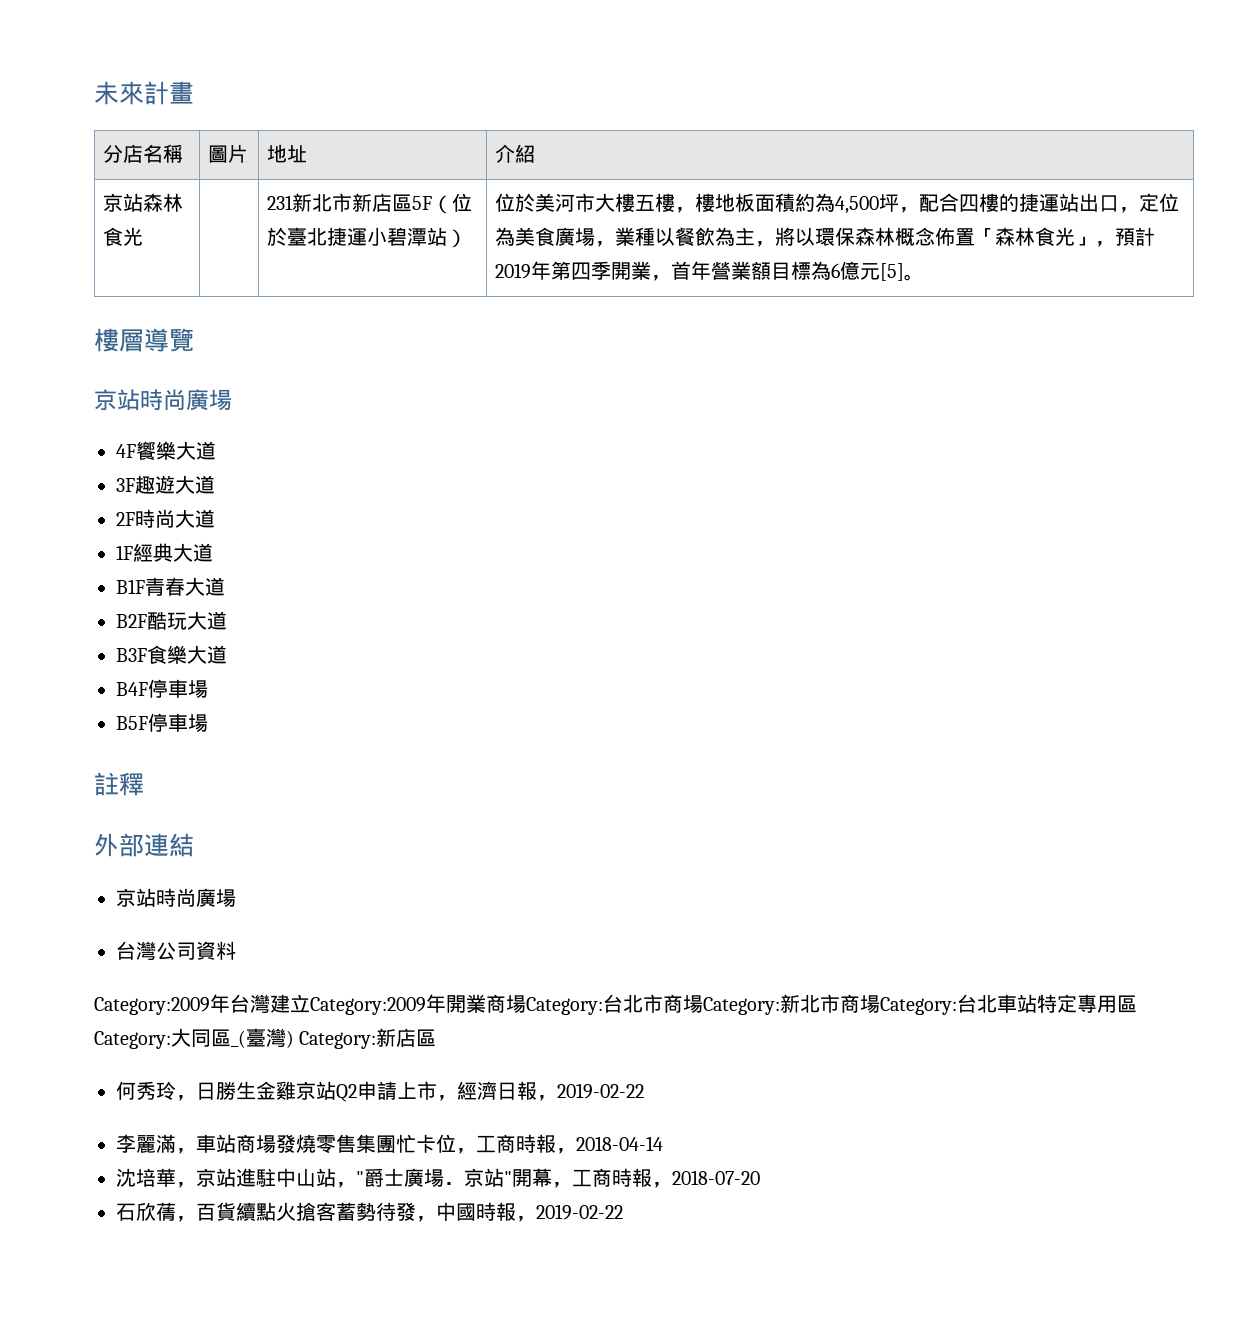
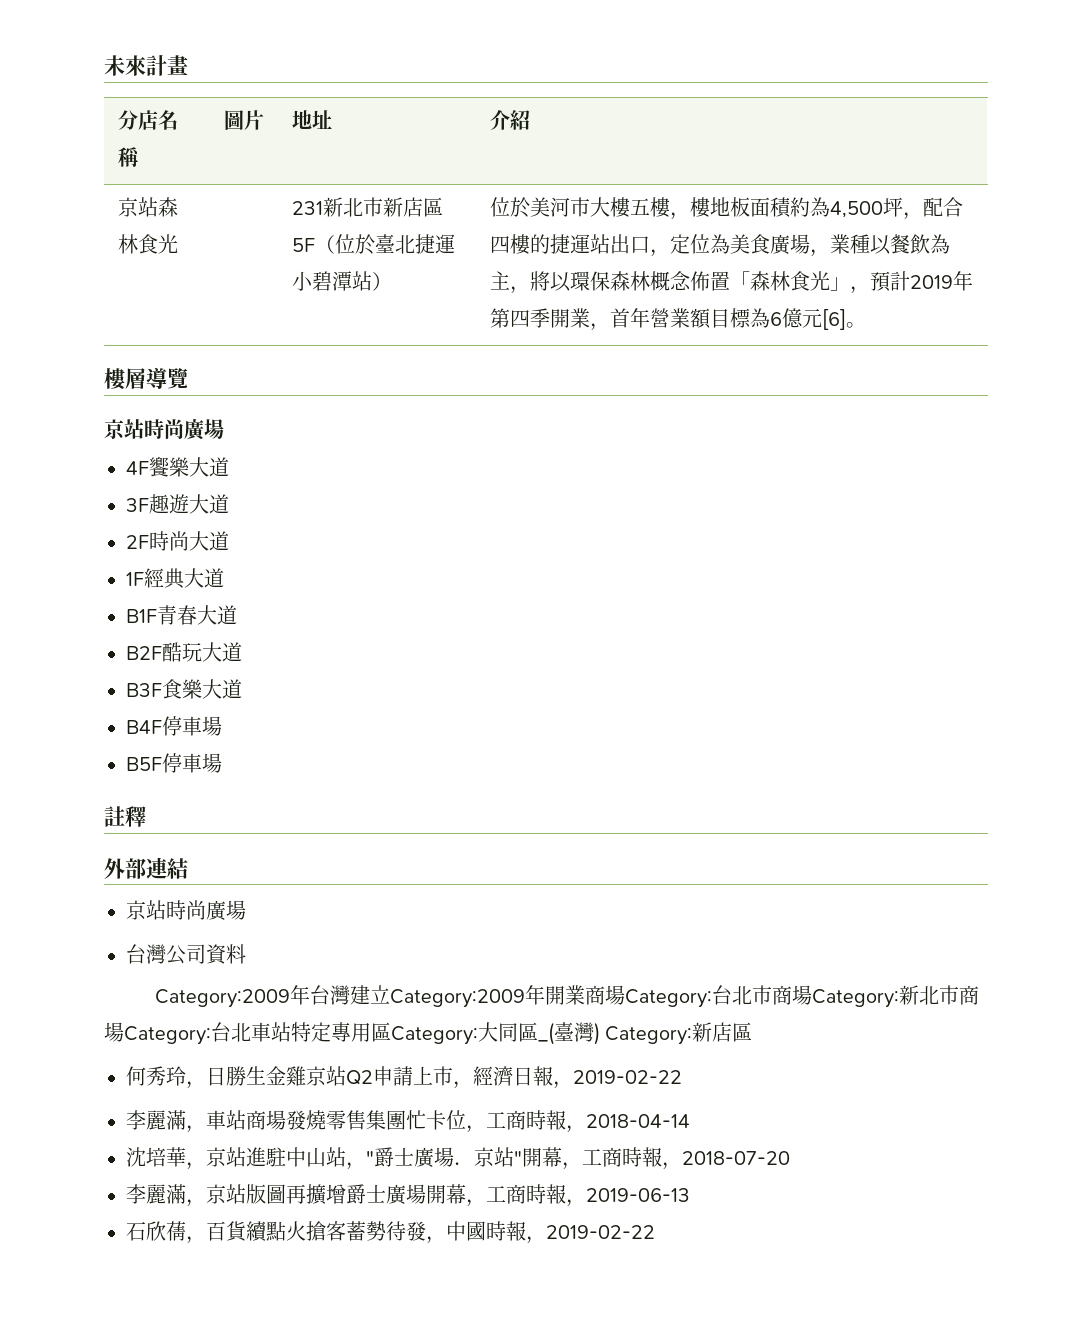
[880,263,905,281] [5] -> [822,309,847,330] [6]
(760, 1177) none -> [126,1184,690,1207] // 李麗滿，京站版圖再擴增爵士廣場開幕，工商時報，2019-06-13

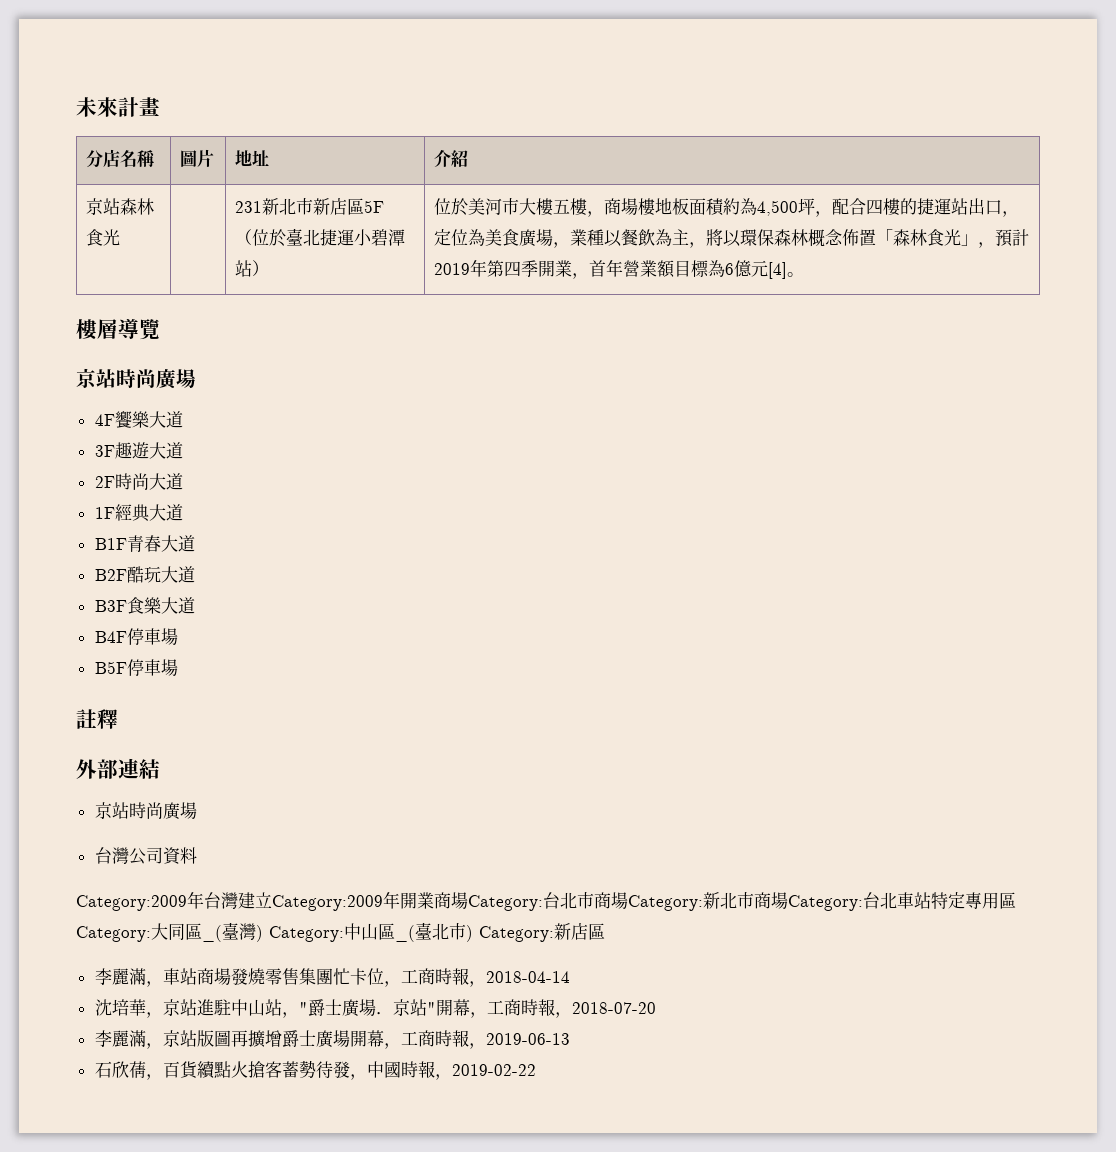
(691, 216) none -> [604,198,639,215] 商場
[822,309,847,330] [6] -> [768,262,788,279] [4]
[692,1022,753,1042] [126,1066,682,1089] 新店區 // 何秀玲，日勝生金雞京站Q2申請上市，經濟日報，2019-02-22 -> [344,922,605,942] 中山區_(臺北市) Category:新店區

